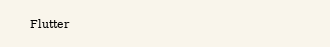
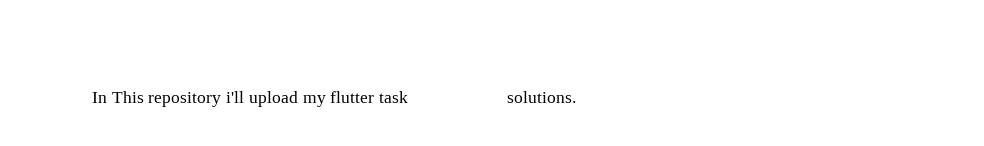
[30,19,70,28] Flutter -> [92,91,576,107] In This repository i'll upload my flutter task solutions.

